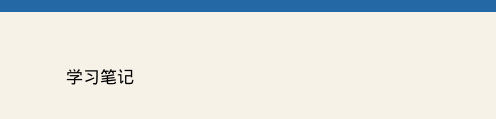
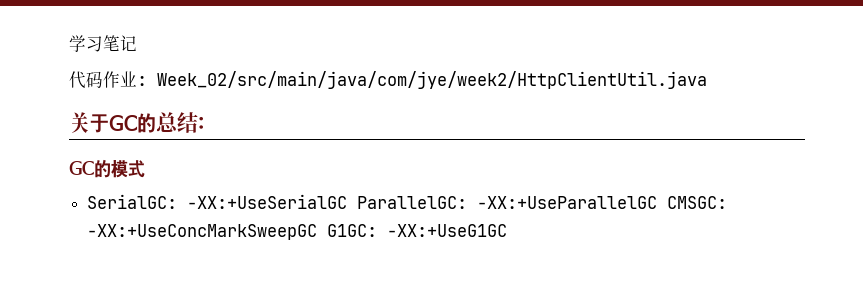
(134, 77) none -> [69,71,707,89] [69,112,204,133] [69,159,145,178] [87,194,728,209] [87,224,508,240] // 代码作业: Week_02/src/main/java/com/jye/week2/HttpClientUtil.java // 关于GC的总结: // GC的模式 // SerialGC: -XX:+UseSerialGC ParallelGC: -XX:+UseParallelGC CMSGC: -XX:+UseConcMarkSweepGC G1GC: -XX:+UseG1GC

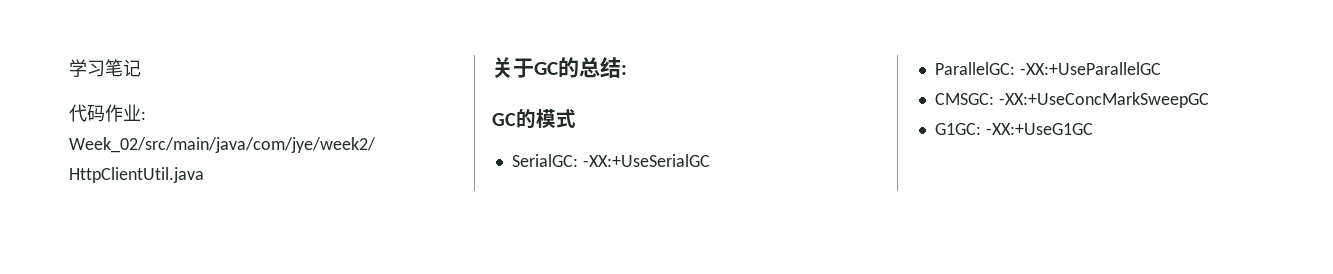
(348, 201) none -> (710, 160) //
(658, 202) none -> (1161, 68) //
(318, 232) none -> (1209, 100) //

